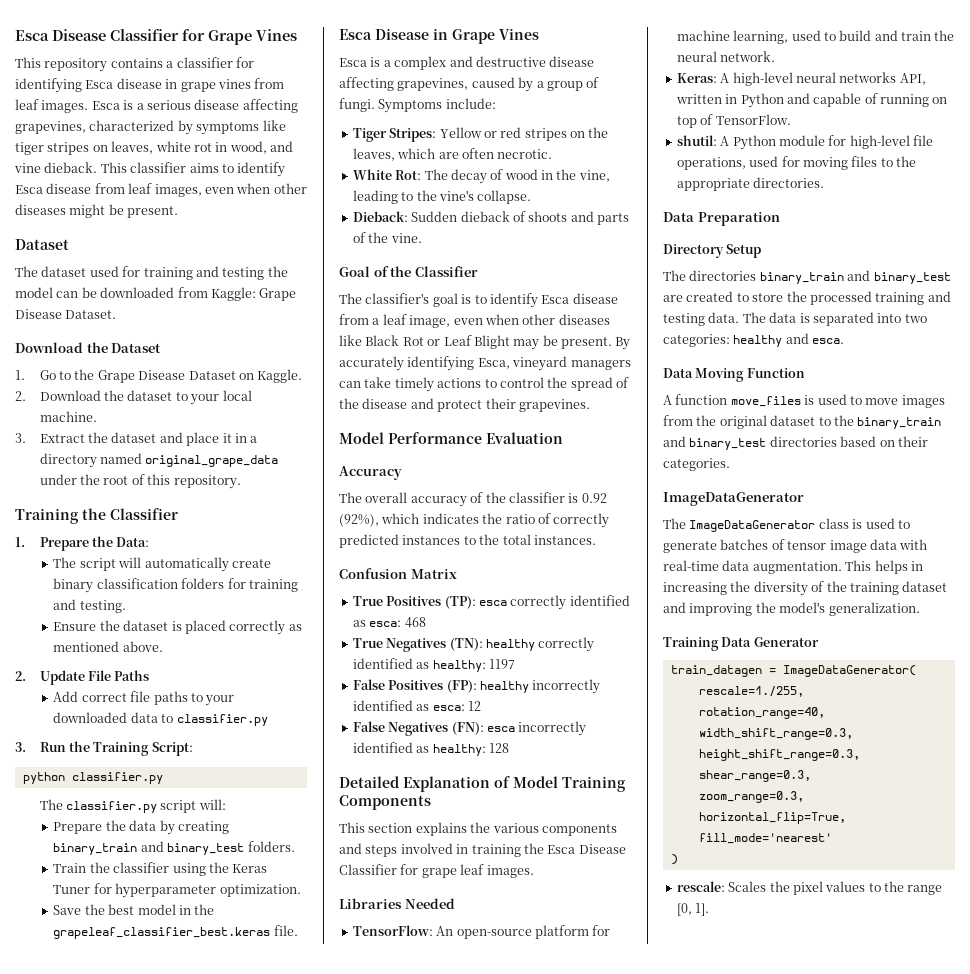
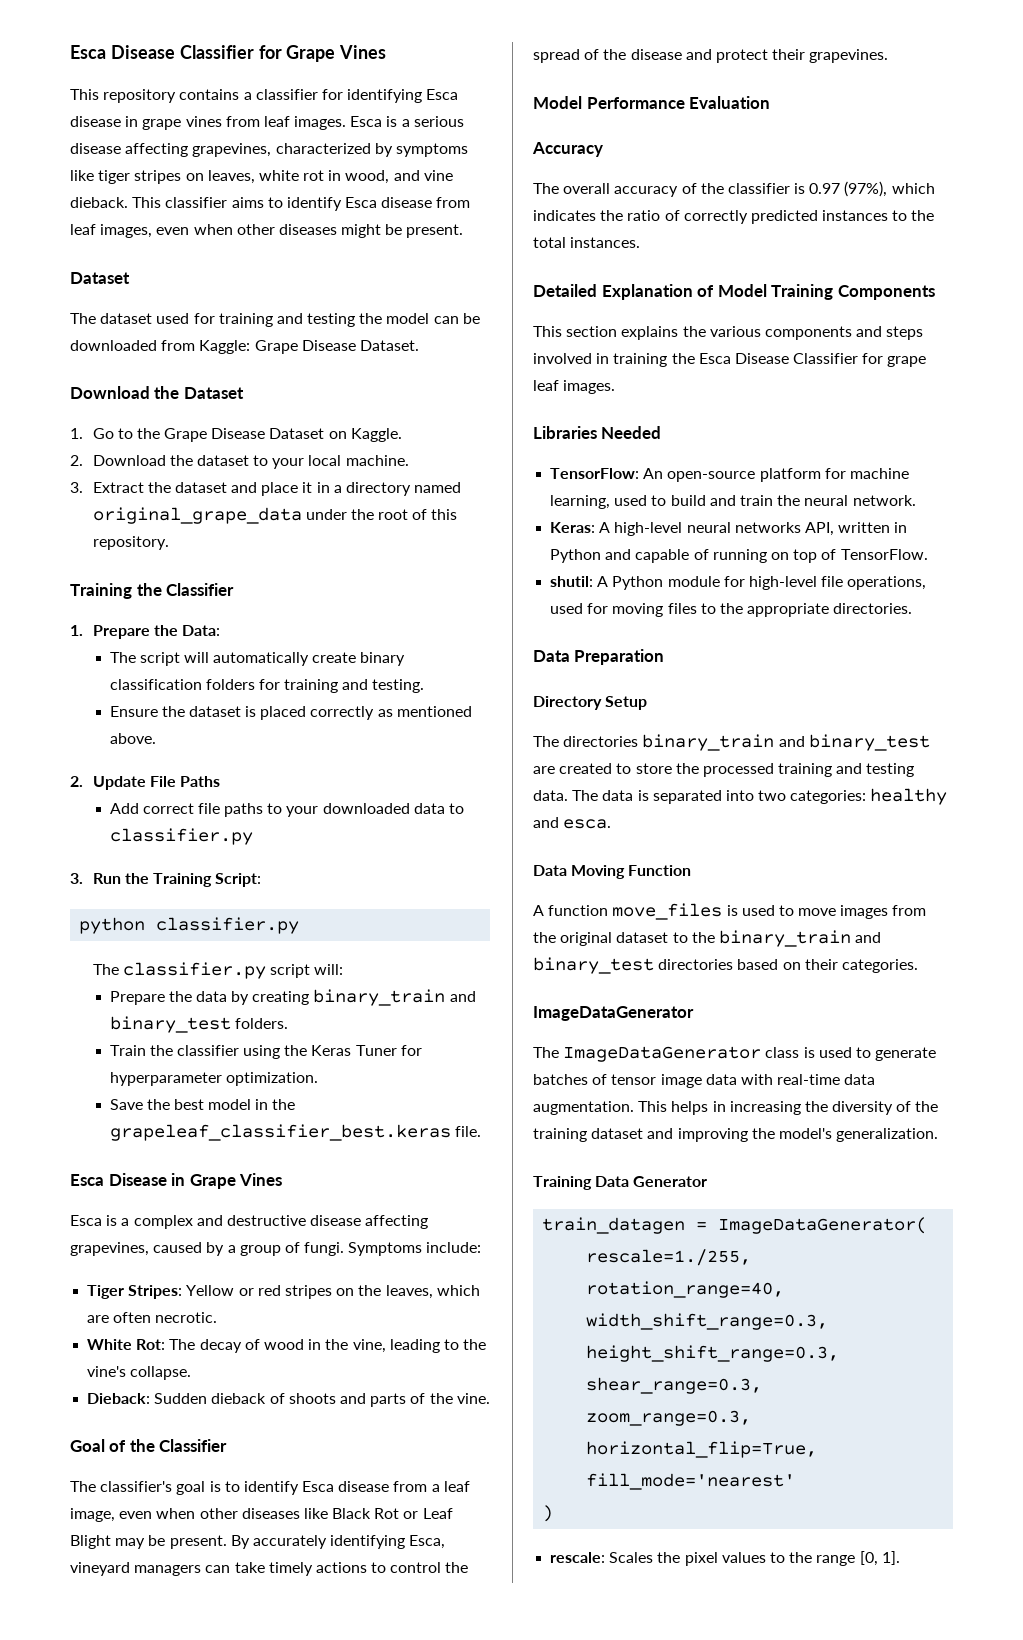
[581,493,607,503] [339,514,379,527] 0.92 (92%), -> [809,181,888,197] 0.97 (97%),
[339,568,457,579] [352,595,630,610] [352,617,426,628] [352,637,595,652] [352,658,515,672] [352,679,601,694] [352,700,481,711] [352,721,587,736] [352,742,509,756] // Confusion Matrix // True Positives (TP): esca correctly identified as esca: 468 // True Negatives (TN): healthy correctly identified as healthy: 1197 // False Positives (FP): healthy incorrectly identified as esca: 12 // False Negatives (FN): esca incorrectly identified as healthy: 128 -> (641, 242) none

